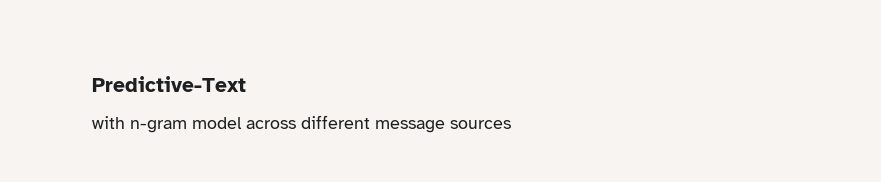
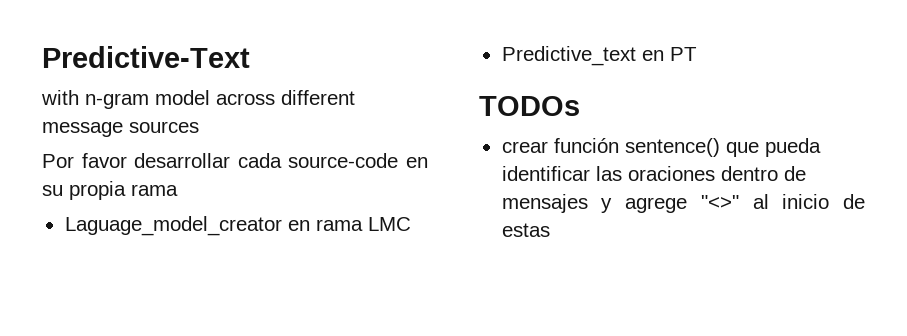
(511, 124) none -> [42,153,428,168] [42,181,178,200] [64,216,411,236] [501,46,697,66] [479,96,580,116] [501,138,821,157] [501,166,806,181] [501,194,865,213] [501,223,550,237] // Por favor desarrollar cada source-code en su propia rama // Laguage_model_creator en rama LMC // Predictive_text en PT // TODOs // crear función sentence() que pueda identificar las oraciones dentro de mensajes y agrege "<>" al inicio de estas

